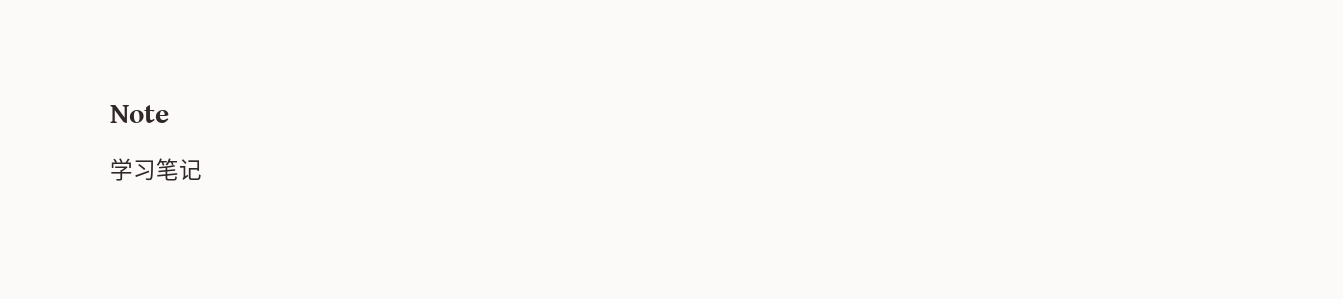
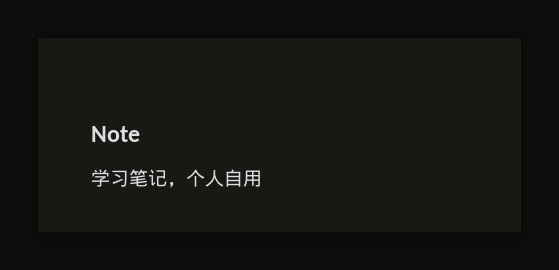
(202, 169) none -> [167,169,262,188] ，个人自用

